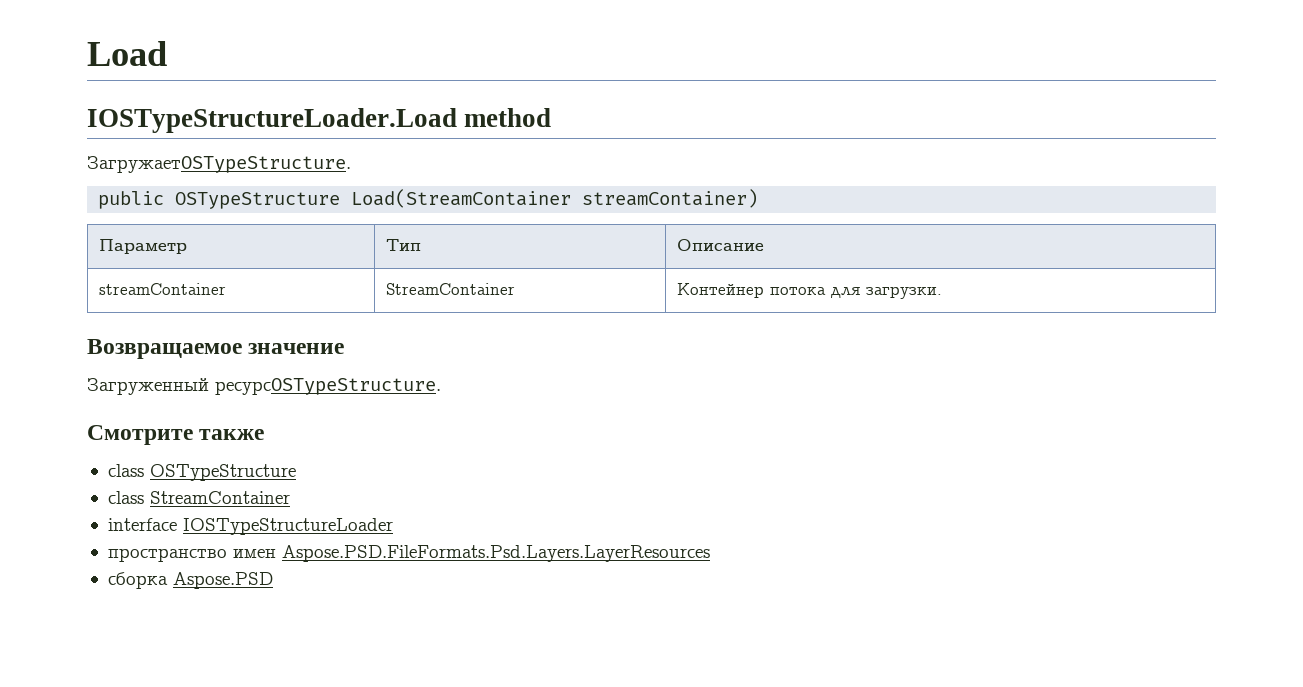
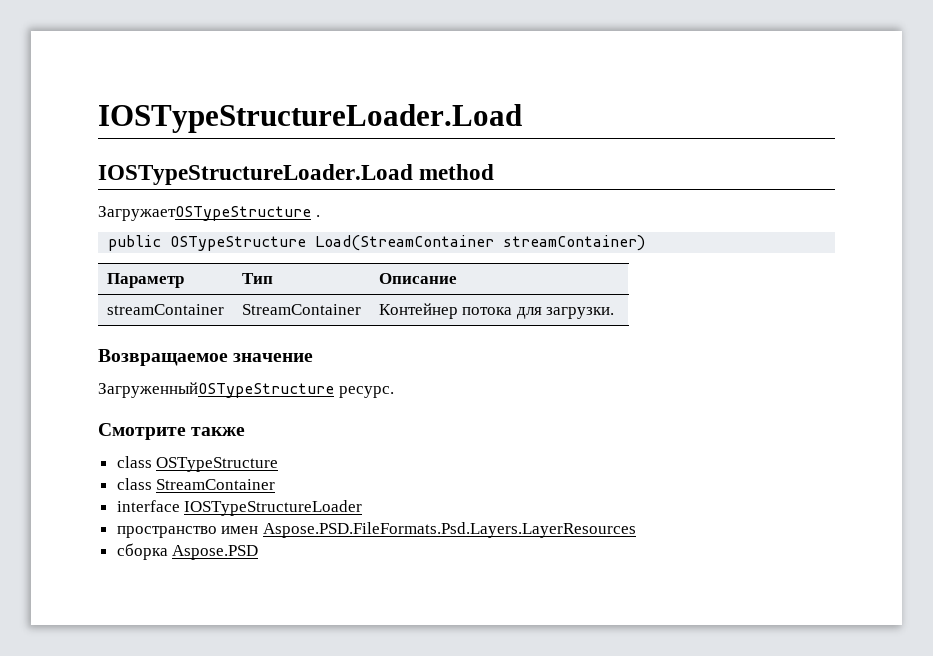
[87,41,167,66] Load -> [98,104,522,133] IOSTypeStructureLoader.Load
[87,156,351,173] ЗагружаетOSTypeStructure. -> [98,206,320,221] ЗагружаетOSTypeStructure .
[87,378,441,395] Загруженный ресурсOSTypeStructure. -> [98,382,394,398] ЗагруженныйOSTypeStructure ресурс.

